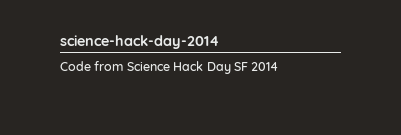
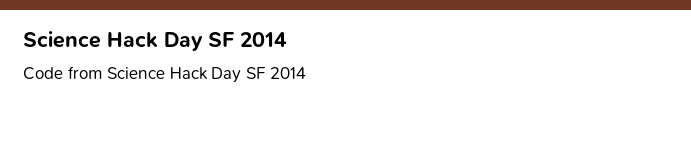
[60,35,219,49] science-hack-day-2014 -> [23,31,287,51] Science Hack Day SF 2014

